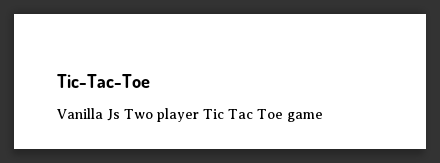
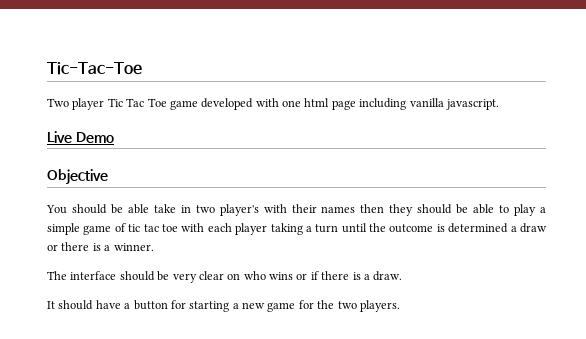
[57,108,120,121] Vanilla Js -> (142, 68) none
(323, 117) none -> [201,98,499,110] [47,131,114,143] [47,169,108,185] [46,204,547,216] [47,223,548,235] [47,242,154,251] [47,271,403,283] [47,300,400,312] developed with one html page including vanilla javascript. // Live Demo // Objective // You should be able take in two player's with their names then they should be able to play a simple game of tic tac toe with each player taking a turn until the outcome is determined a draw or there is a winner. // The interface should be very clear on who wins or if there is a draw. // It should have a button for starting a new game for the two players.

